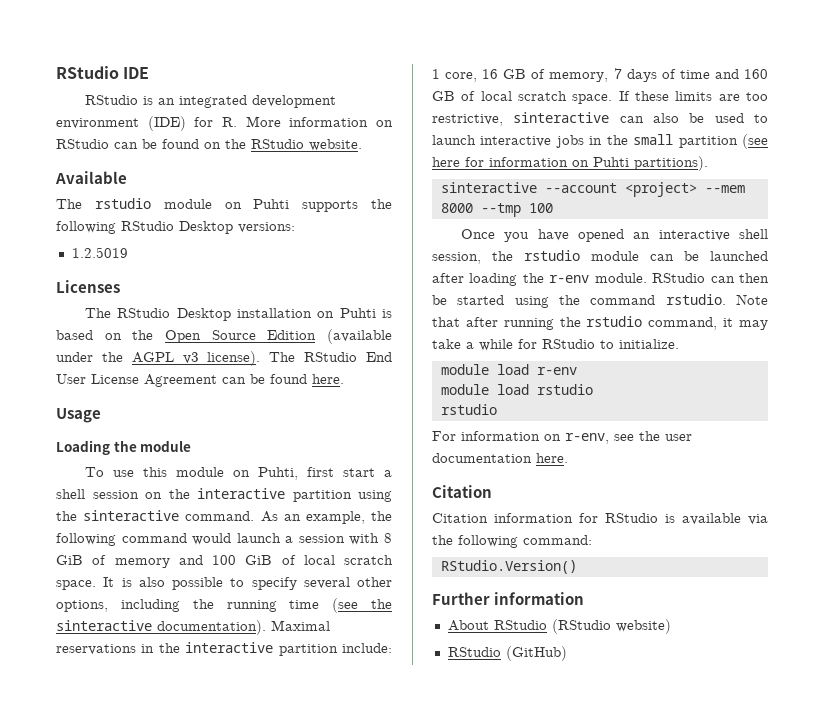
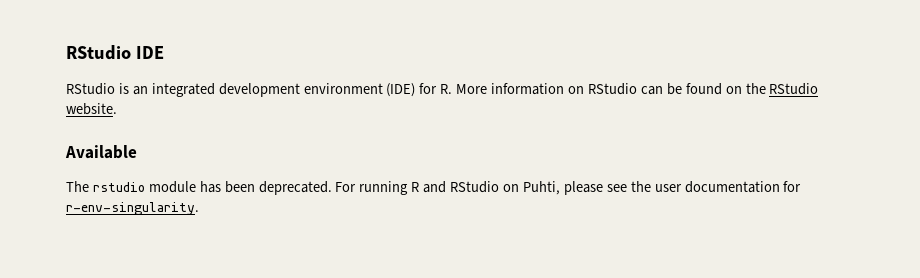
[224,199,392,212] [56,221,295,234] [71,247,128,258] [56,280,120,293] [85,308,392,321] [56,329,392,344] [56,351,392,366] [56,374,344,387] [56,408,101,423] [56,440,192,455] [85,467,392,480] [56,488,392,502] [56,510,392,524] [56,533,392,546] [56,555,393,568] [56,577,392,590] [56,598,392,613] [56,620,330,635] [56,642,392,656] [432,68,768,82] [432,91,768,104] [432,112,768,126] [432,134,768,149] [432,156,708,171] [440,182,745,197] [440,203,553,217] [461,229,768,242] [432,250,768,264] [432,273,769,286] [432,294,768,308] [432,316,768,330] [432,339,679,351] [440,364,577,375] [440,384,593,395] [440,404,497,415] [432,431,692,444] [432,453,568,463] [432,485,492,498] [432,513,768,525] [432,535,592,548] [440,560,577,574] [432,592,585,605] [447,619,671,634] [447,646,567,661] on Puhti supports the following RStudio Desktop versions: // 1.2.5019 // Licenses // The RStudio Desktop installation on Puhti is based on the Open Source Edition (available under the AGPL v3 license). The RStudio End User License Agreement can be found here. // Usage // Loading the module // To use this module on Puhti, first start a shell session on the interactive partition using the sinteractive command. As an example, the following command would launch a session with 8 GiB of memory and 100 GiB of local scratch space. It is also possible to specify several other options, including the running time (see the sinteractive documentation). Maximal reservations in the interactive partition include: 1 core, 16 GB of memory, 7 days of time and 160 GB of local scratch space. If these limits are too restrictive, sinteractive can also be used to launch interactive jobs in the small partition (see here for information on Puhti partitions). // sinteractive --account <project> --mem 8000 --tmp 100 // Once you have opened an interactive shell session, the rstudio module can be launched after loading the r-env module. RStudio can then be started using the command rstudio. Note that after running the rstudio command, it may take a while for RStudio to initialize. // module load r-env // module load rstudio // rstudio // For information on r-env, see the user documentation here. // Citation // Citation information for RStudio is available via the following command: // RStudio.Version() // Further information // About RStudio (RStudio website) // RStudio (GitHub) -> [199,181,802,195] [66,202,199,215] has been deprecated. For running R and RStudio on Puhti, please see the user documentation for r-env-singularity.

